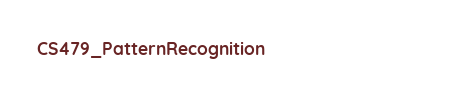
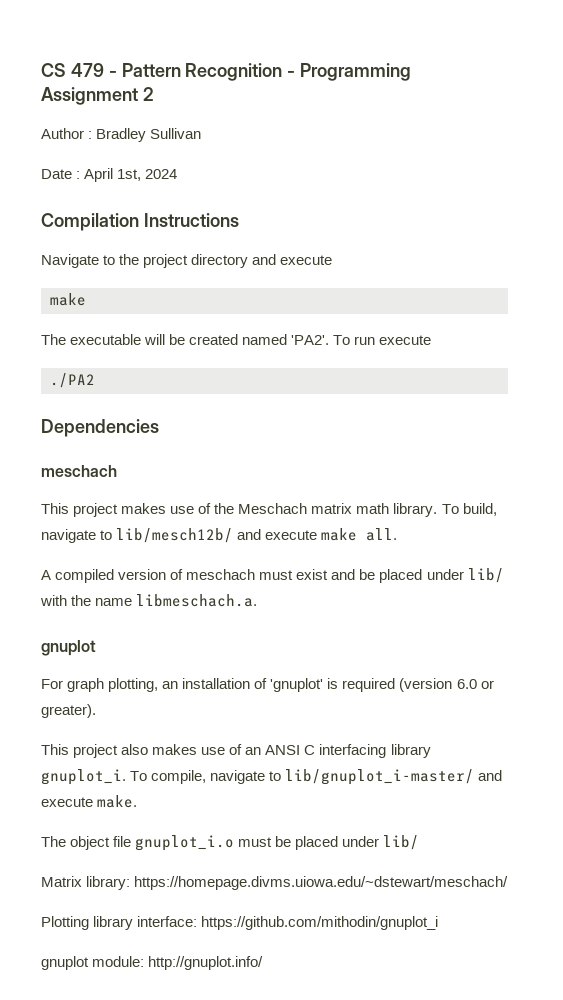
[37,41,265,59] CS479_PatternRecognition -> [41,63,412,81] [41,87,154,105] [41,128,202,142] [41,168,178,182] [41,213,239,231] [41,254,333,268] [50,293,86,306] [41,334,432,345] [50,373,95,388] [41,419,159,437] [41,465,117,477] [41,503,497,517] [41,528,398,543] [41,568,504,583] [40,594,258,607] [41,640,96,656] [41,678,494,692] [41,704,96,718] [41,744,431,758] [41,769,503,785] [41,795,138,808] [41,835,420,851] [41,876,509,890] [41,916,439,930] [41,956,264,970] CS 479 - Pattern Recognition - Programming Assignment 2 // Author : Bradley Sullivan // Date : April 1st, 2024 // Compilation Instructions // Navigate to the project directory and execute // make // The executable will be created named 'PA2'. To run execute // ./PA2 // Dependencies // meschach // This project makes use of the Meschach matrix math library. To build, navigate to lib/mesch12b/ and execute make all. // A compiled version of meschach must exist and be placed under lib/ with the name libmeschach.a. // gnuplot // For graph plotting, an installation of 'gnuplot' is required (version 6.0 or greater). // This project also makes use of an ANSI C interfacing library gnuplot_i. To compile, navigate to lib/gnuplot_i-master/ and execute make. // The object file gnuplot_i.o must be placed under lib/ // Matrix library: https://homepage.divms.uiowa.edu/~dstewart/meschach/ // Plotting library interface: https://github.com/mithodin/gnuplot_i // gnuplot module: http://gnuplot.info/

